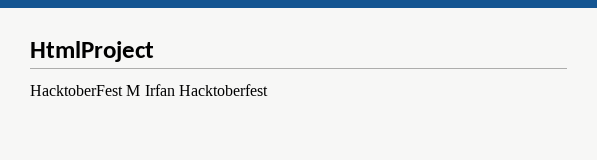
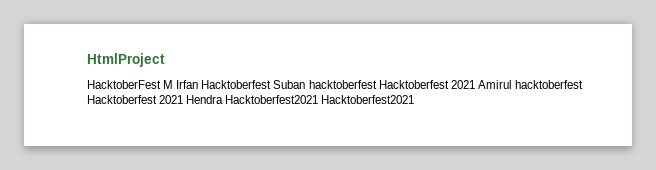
(268, 90) none -> [273,80,583,89] [87,95,415,104] Suban hacktoberfest Hacktoberfest 2021 Amirul hacktoberfest Hacktoberfest 2021 Hendra Hacktoberfest2021 Hacktoberfest2021

